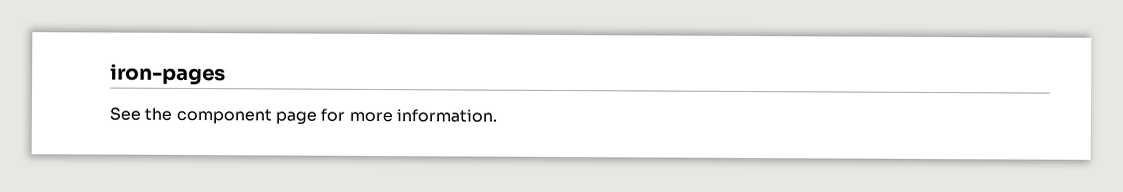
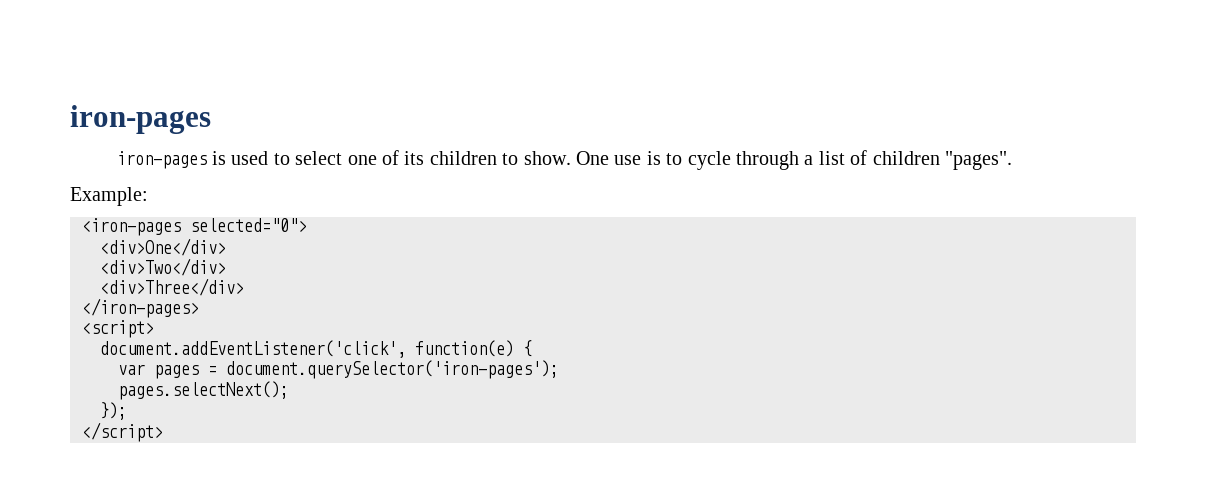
[109,107,497,125] See the component page for more information. -> [116,150,1012,170] [70,187,148,206] [82,218,307,236] [100,238,226,256] [100,258,226,276] [100,278,244,296] [82,298,199,318] [82,320,154,338] [100,340,532,358] [118,360,559,379] [118,381,289,400] [100,402,127,420] [82,422,163,442] iron-pages is used to select one of its children to show. One use is to cycle through a list of children "pages". // Example: // <iron-pages selected="0"> // <div>One</div> // <div>Two</div> // <div>Three</div> // </iron-pages> // <script> // document.addEventListener('click', function(e) { // var pages = document.querySelector('iron-pages'); // pages.selectNext(); // }); // </script>

